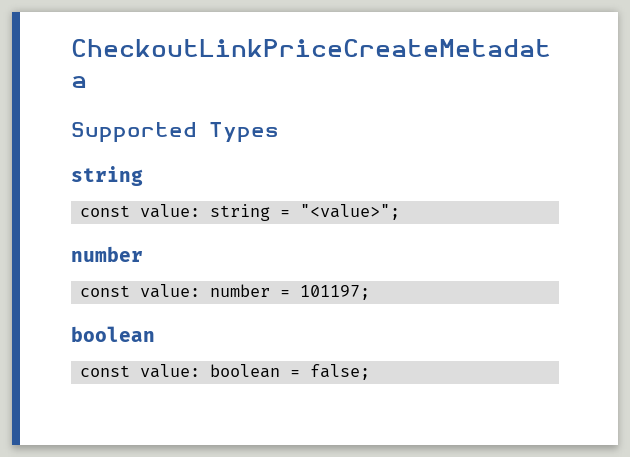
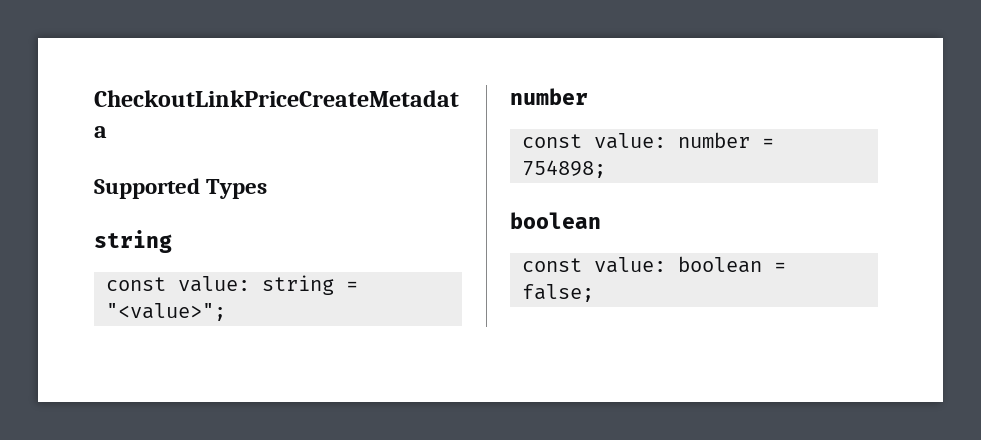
[300,285,370,300] 101197; -> [522,160,607,178] 754898;

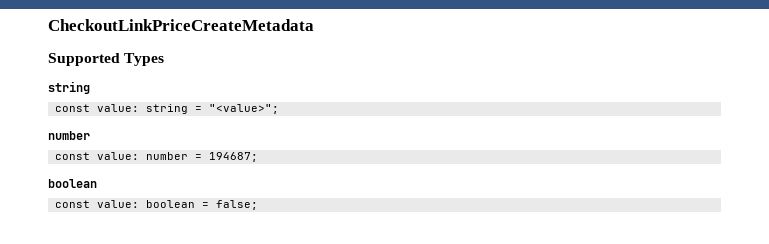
[522,160,607,178] 754898; -> [208,152,258,162] 194687;

